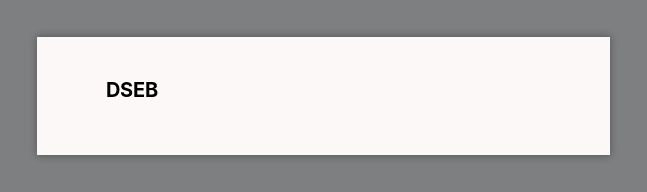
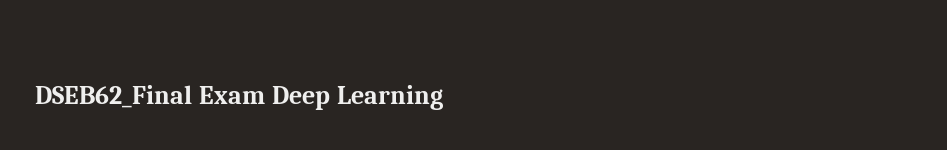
[106,82,158,97] DSEB -> [35,85,444,110] DSEB62_Final Exam Deep Learning

